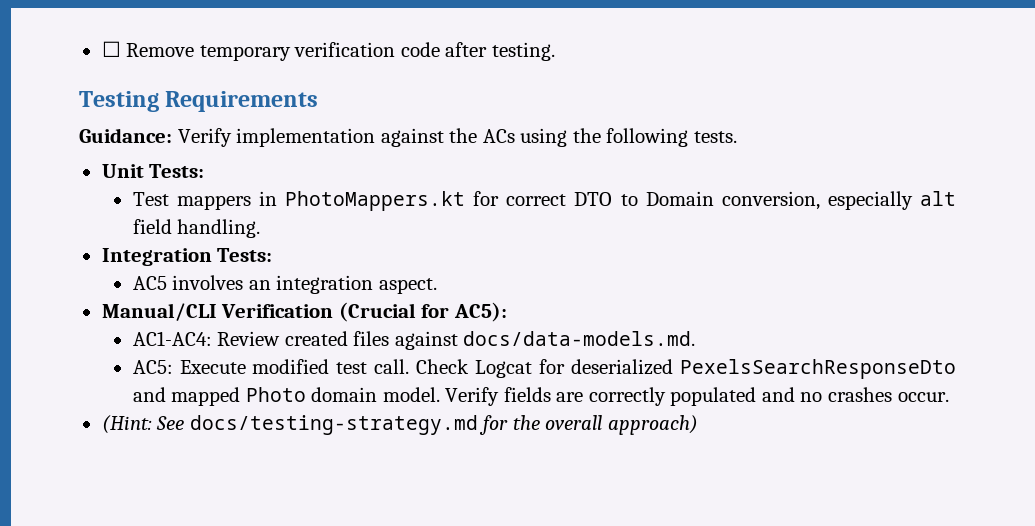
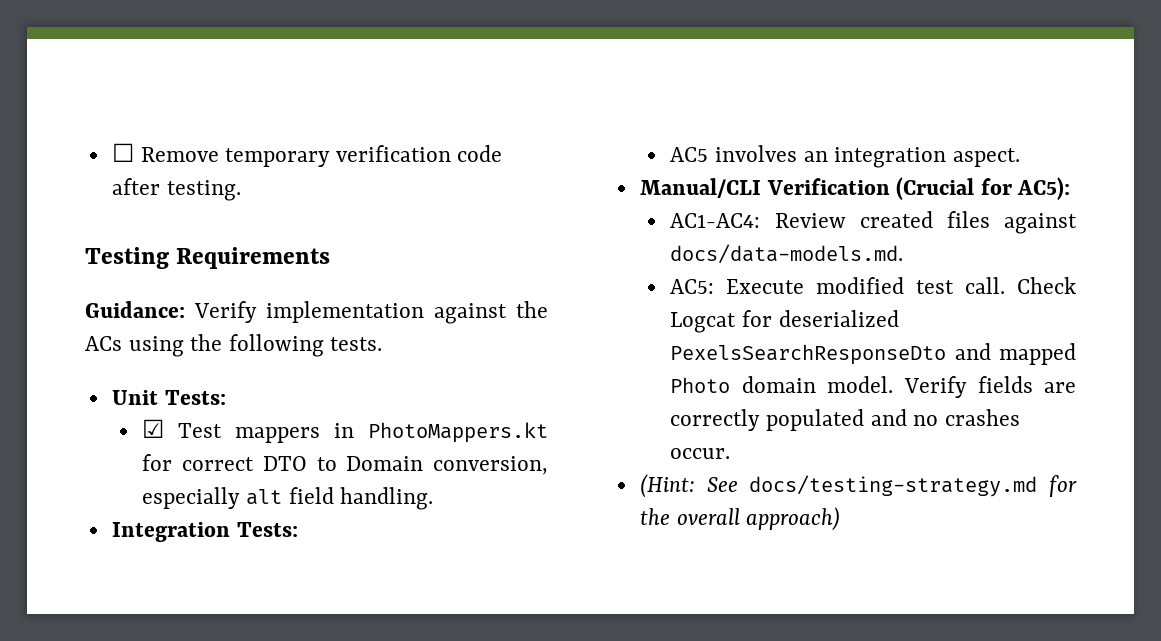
(205, 171) none -> [142,419,165,438] ☑

